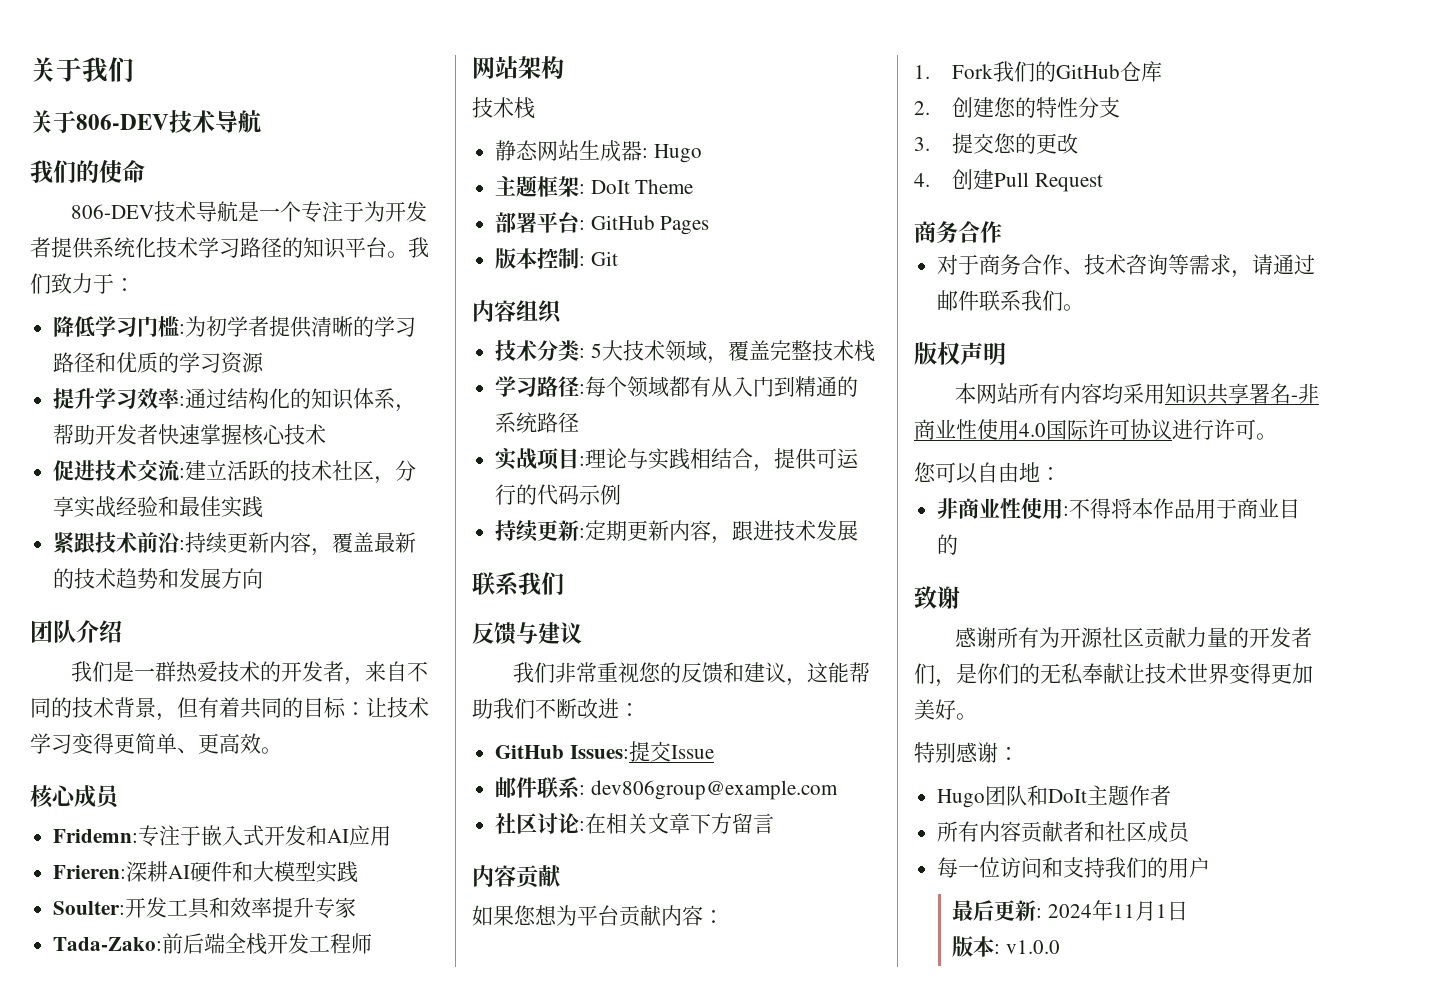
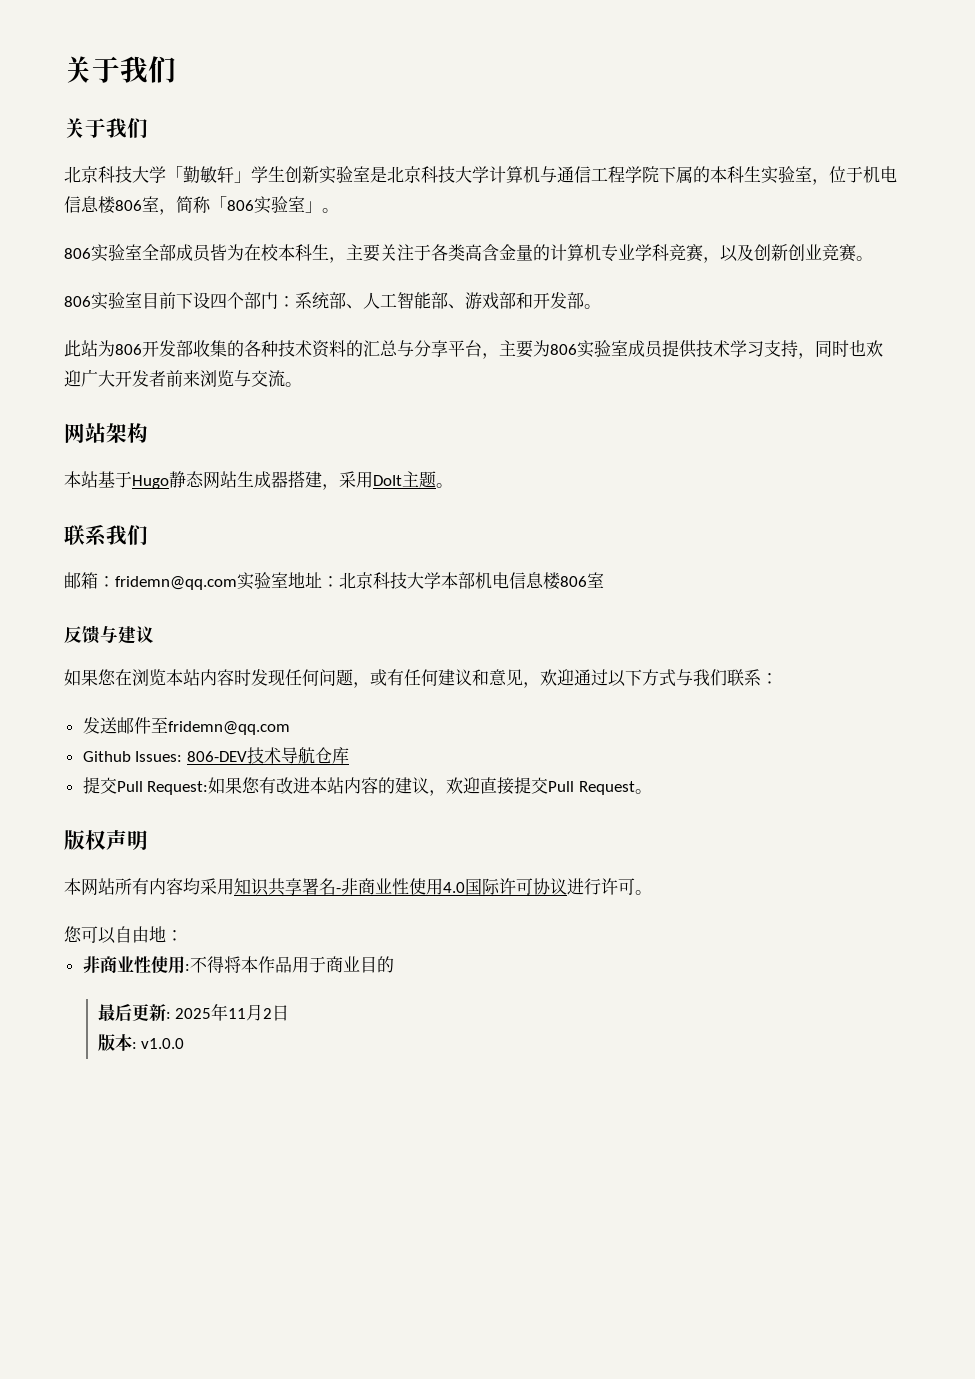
[76,110,261,133] [30,160,145,184] [70,201,427,223] [30,237,429,259] [30,273,135,294] [53,316,417,338] [53,352,265,374] [53,388,417,412] [53,424,327,446] [53,459,417,484] [53,496,264,518] [53,532,417,556] [53,568,264,589] [30,620,122,643] [70,661,428,685] [30,697,429,721] [30,733,282,754] [30,785,121,809] [53,825,392,847] [53,861,359,883] [53,897,357,919] [53,933,373,955] 806-DEV技术导航 // 我们的使命 // 806-DEV技术导航是一个专注于为开发者提供系统化技术学习路径的知识平台。我们致力于： // 降低学习门槛:为初学者提供清晰的学习路径和优质的学习资源 // 提升学习效率:通过结构化的知识体系，帮助开发者快速掌握核心技术 // 促进技术交流:建立活跃的技术社区，分享实战经验和最佳实践 // 紧跟技术前沿:持续更新内容，覆盖最新的技术趋势和发展方向 // 团队介绍 // 我们是一群热爱技术的开发者，来自不同的技术背景，但有着共同的目标：让技术学习变得更简单、更高效。 // 核心成员 // Fridemn:专注于嵌入式开发和AI应用 // Frieren:深耕AI硬件和大模型实践 // Soulter:开发工具和效率提升专家 // Tada-Zako:前后端全栈开发工程师 -> [106,118,148,138] [64,166,897,185] [64,196,339,215] [64,244,873,263] [64,292,601,310] [64,340,883,359] [64,369,302,387] 我们 // 北京科技大学「勤敏轩」学生创新实验室是北京科技大学计算机与通信工程学院下属的本科生实验室，位于机电信息楼806室，简称「806实验室」。 // 806实验室全部成员皆为在校本科生，主要关注于各类高含金量的计算机专业学科竞赛，以及创新创业竞赛。 // 806实验室目前下设四个部门：系统部、人工智能部、游戏部和开发部。 // 此站为806开发部收集的各种技术资料的汇总与分享平台，主要为806实验室成员提供技术学习支持，同时也欢迎广大开发者前来浏览与交流。
[472,97,535,119] 技术栈 // -> [64,471,169,489] 本站基于Hugo
[642,144,702,163] [495,175,694,197] [495,212,710,235] [495,248,618,269] [472,300,562,324] [495,340,875,364] [495,376,859,398] [495,412,580,433] [495,448,860,472] [495,484,622,505] [495,520,859,544] [472,572,564,596] [472,622,582,645] [512,662,870,686] [472,698,640,719] [495,741,714,762] [495,777,838,800] [495,813,775,834] [472,865,562,889] [472,905,724,927] [914,61,1163,82] [914,97,1121,118] [914,133,1079,154] [914,169,1103,192] [914,221,1002,243] [937,254,1316,278] [937,290,1064,311] : Hugo // 主题框架: DoIt Theme // 部署平台: GitHub Pages // 版本控制: Git // 内容组织 // 技术分类: 5大技术领域，覆盖完整技术栈 // 学习路径:每个领域都有从入门到精通的系统路径 // 实战项目:理论与实践相结合，提供可运行的代码示例 // 持续更新:定期更新内容，跟进技术发展 // 联系我们 // 反馈与建议 // 我们非常重视您的反馈和建议，这能帮助我们不断改进： // GitHub Issues:提交Issue // 邮件联系: dev806group@example.com // 社区讨论:在相关文章下方留言 // 内容贡献 // 如果您想为平台贡献内容： // 1. Fork我们的GitHub仓库 // 2.创建您的特性分支 // 3.提交您的更改 // 4.创建Pull Request // 商务合作 // 对于商务合作、技术咨询等需求，请通过邮件联系我们 -> [288,471,453,490] [64,524,148,546] [64,572,604,590] [64,625,154,644] [64,669,778,688] [82,717,290,735] [82,747,349,764] [82,777,635,796] 搭建，采用DoIt主题。 // 联系我们 // 邮箱：fridemn@qq.com实验室地址：北京科技大学本部机电信息楼806室 // 反馈与建议 // 如果您在浏览本站内容时发现任何问题，或有任何建议和意见，欢迎通过以下方式与我们联系： // 发送邮件至fridemn@qq.com // Github Issues: 806-DEV技术导航仓库 // 提交Pull Request:如果您有改进本站内容的建议，欢迎直接提交Pull Request
[914,586,960,609] [954,627,1312,649] [914,663,1313,687] [914,699,977,720] [914,742,1019,763] [937,785,1172,808] [937,821,1192,843] [937,857,1211,878] // 致谢 // 感谢所有为开源社区贡献力量的开发者们，是你们的无私奉献让技术世界变得更加美好。 // 特别感谢： // Hugo团队和DoIt主题作者 // 所有内容贡献者和社区成员 // 每一位访问和支持我们的用户 -> (394, 964) none
[1047,904,1092,918] 2024 -> [175,1008,212,1019] 2025
[1155,904,1167,918] 1 -> [263,1008,273,1019] 2

